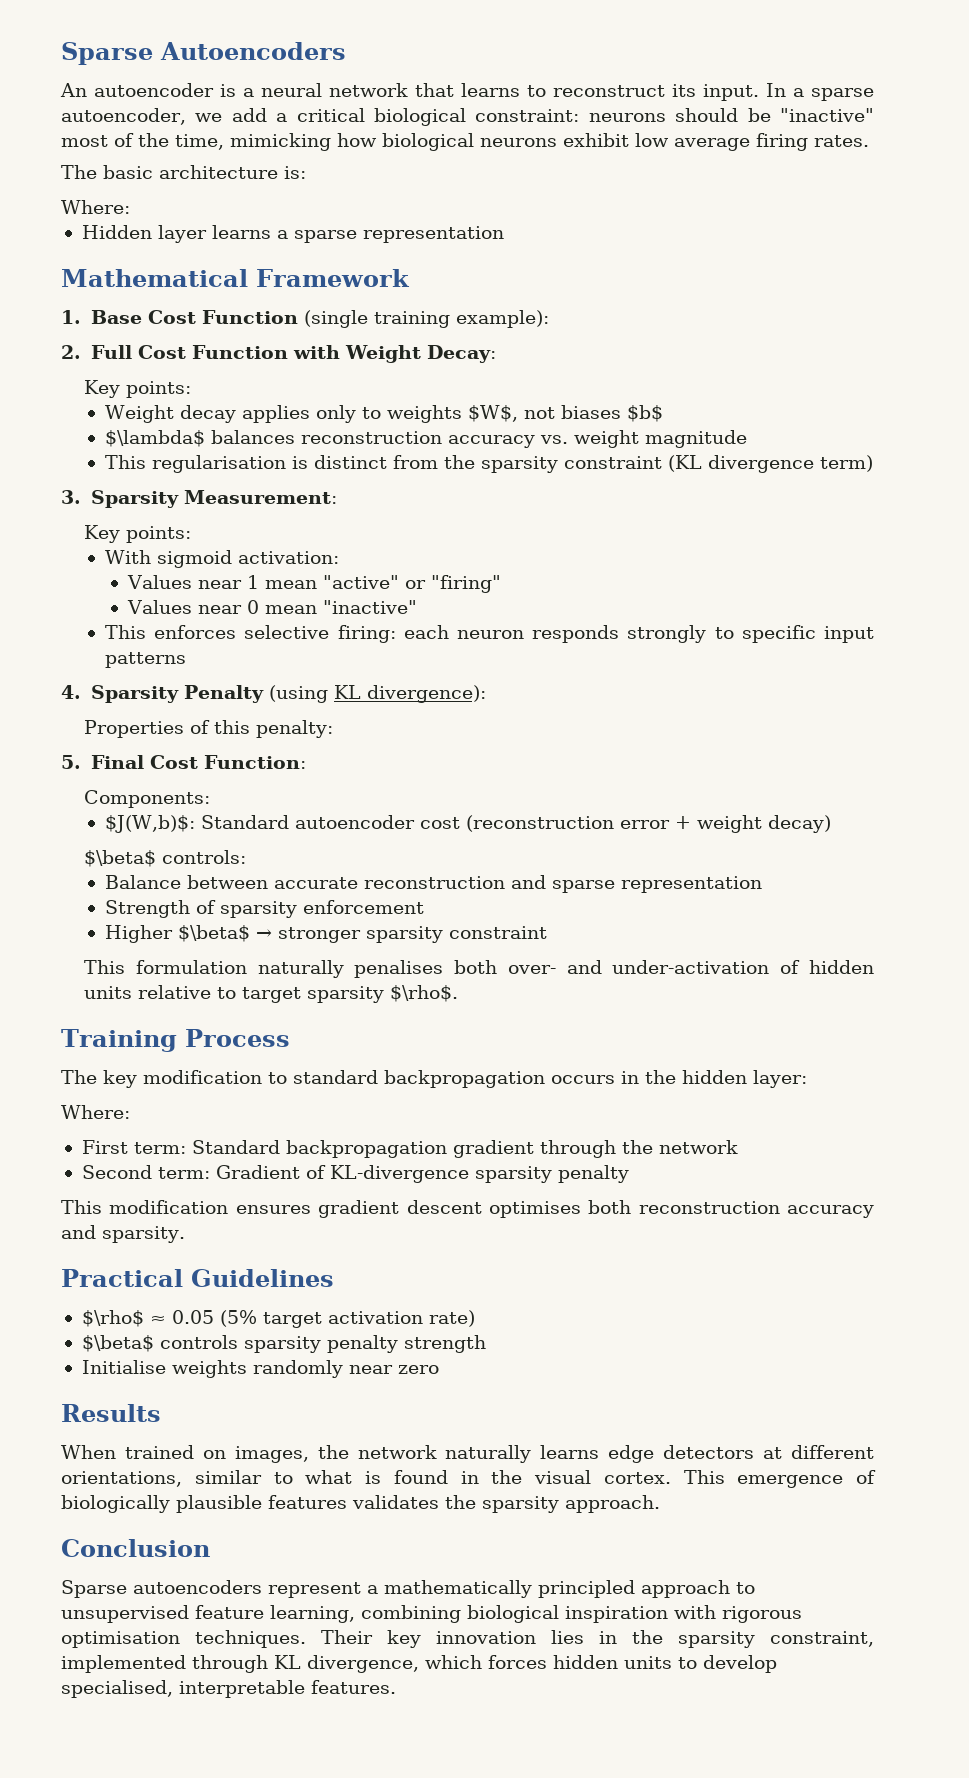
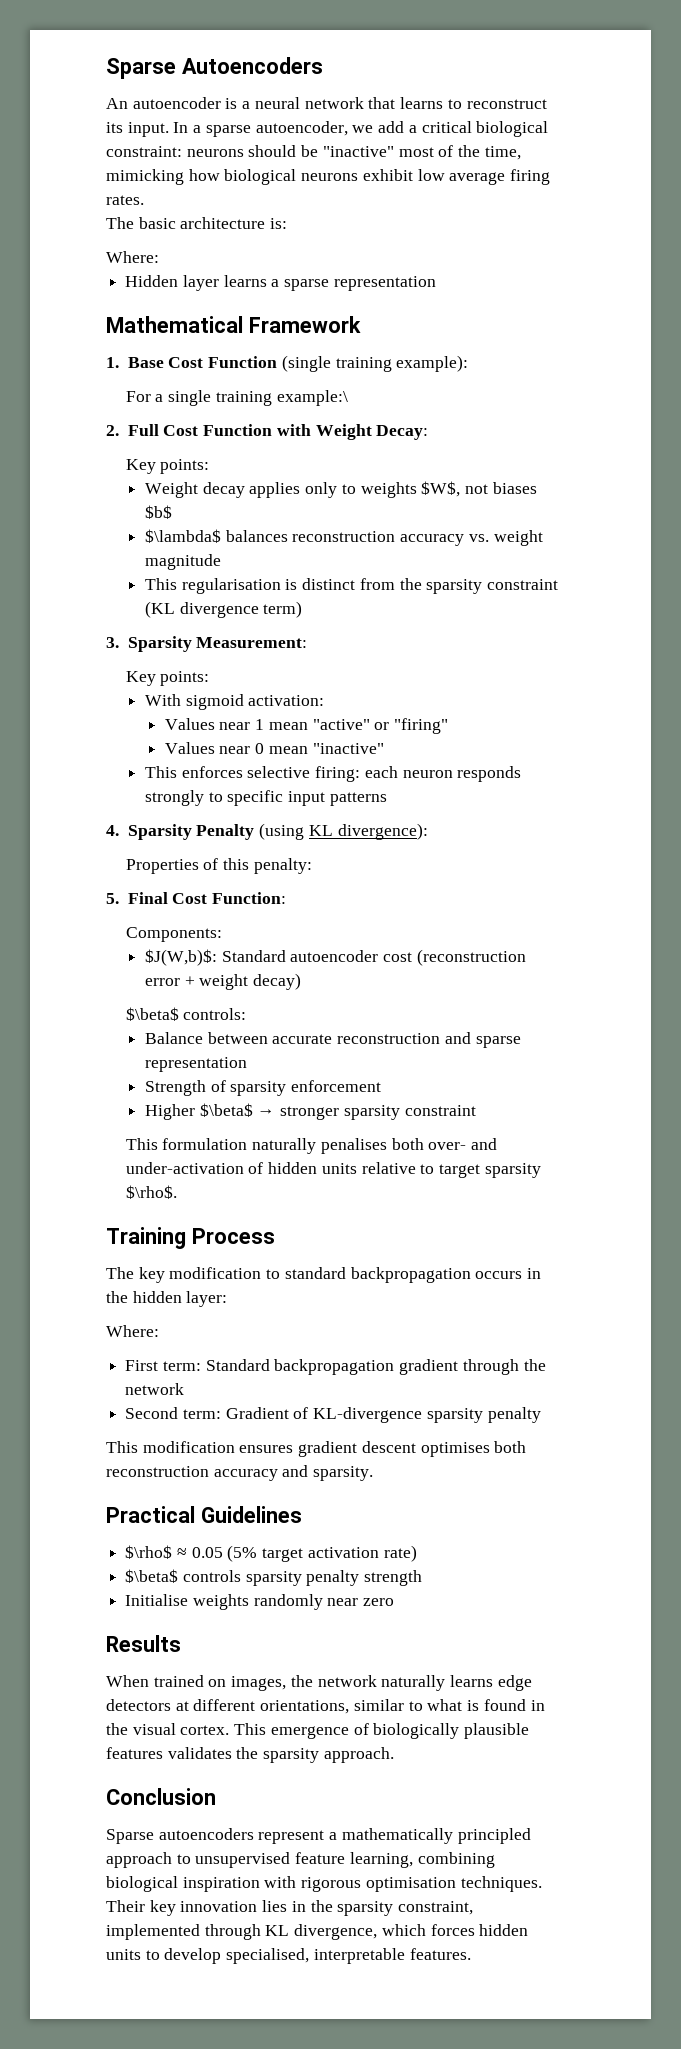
(549, 319) none -> [125,390,348,406] // For a single training example:\

